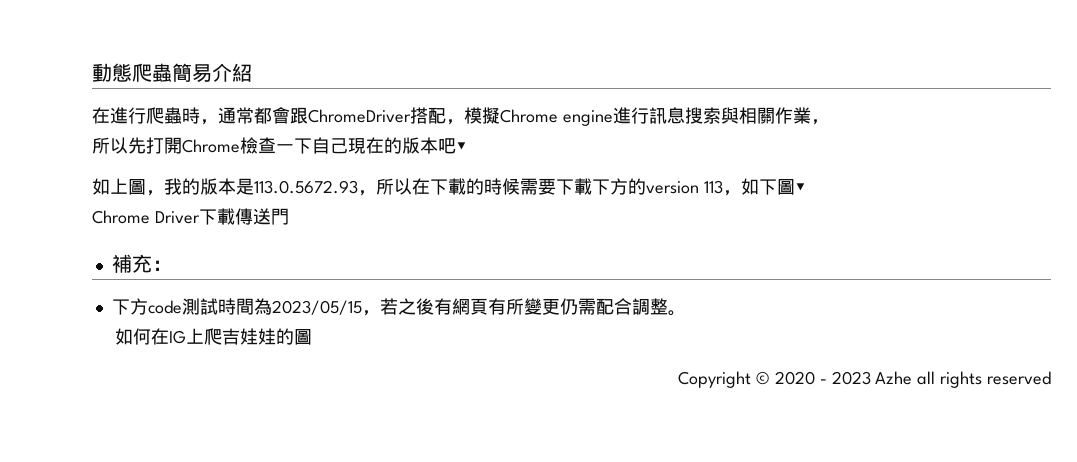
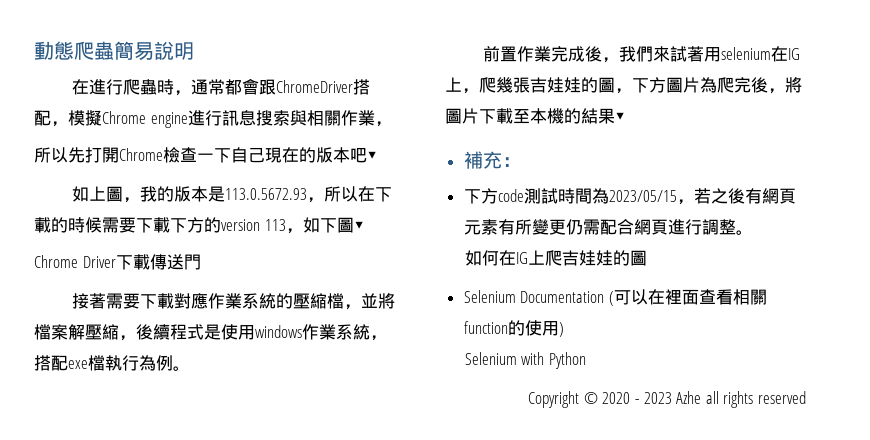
[212,63,252,82] 介紹 -> [154,41,194,60] 說明
(289, 216) none -> [71,293,395,310] [34,324,387,341] [34,355,190,371] [482,46,800,63] [445,77,802,94] [445,108,625,124] // 接著需要下載對應作業系統的壓縮檔，並將檔案解壓縮，後續程式是使用windows作業系統，搭配exe檔執行為例。 // 前置作業完成後，我們來試著用selenium在IG上，爬幾張吉娃娃的圖，下方圖片為爬完後，將圖片下載至本機的結果▼
(488, 306) none -> [463,219,498,235] 元素
(632, 306) none -> [633,219,702,235] 網頁進行
(313, 337) none -> [463,289,767,306] [463,320,564,337] [464,352,586,369] // Selenium Documentation (可以在裡面查看相關function的使用) // Selenium with Python

